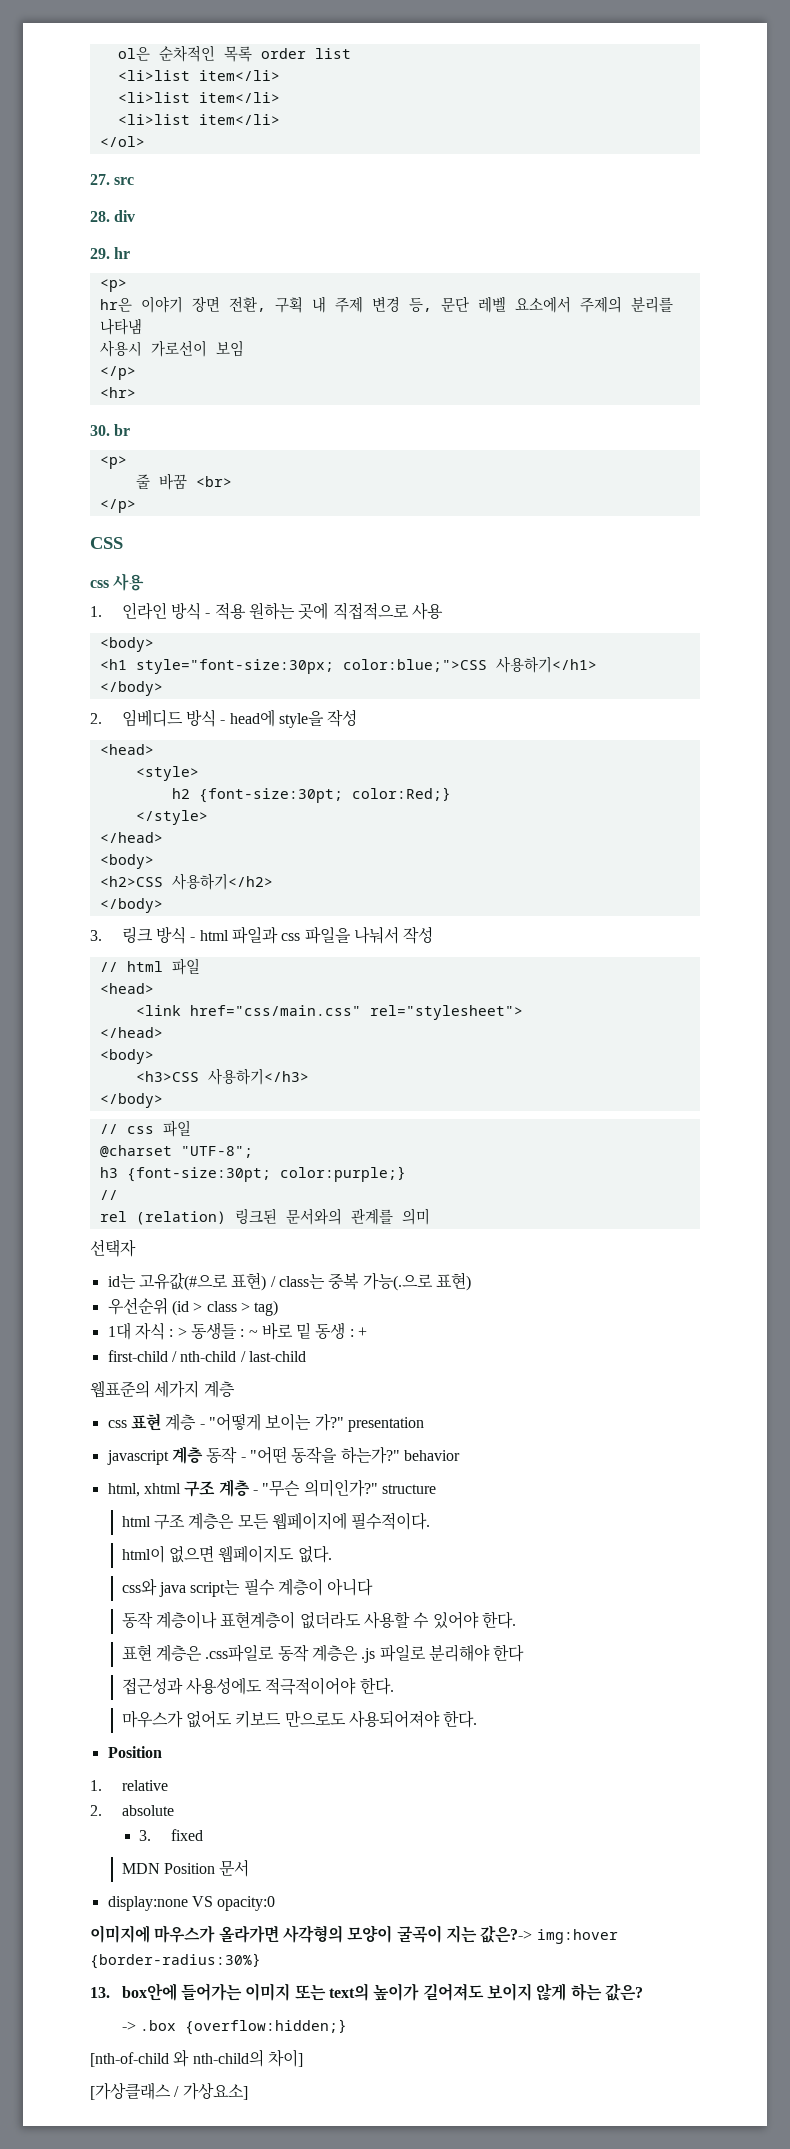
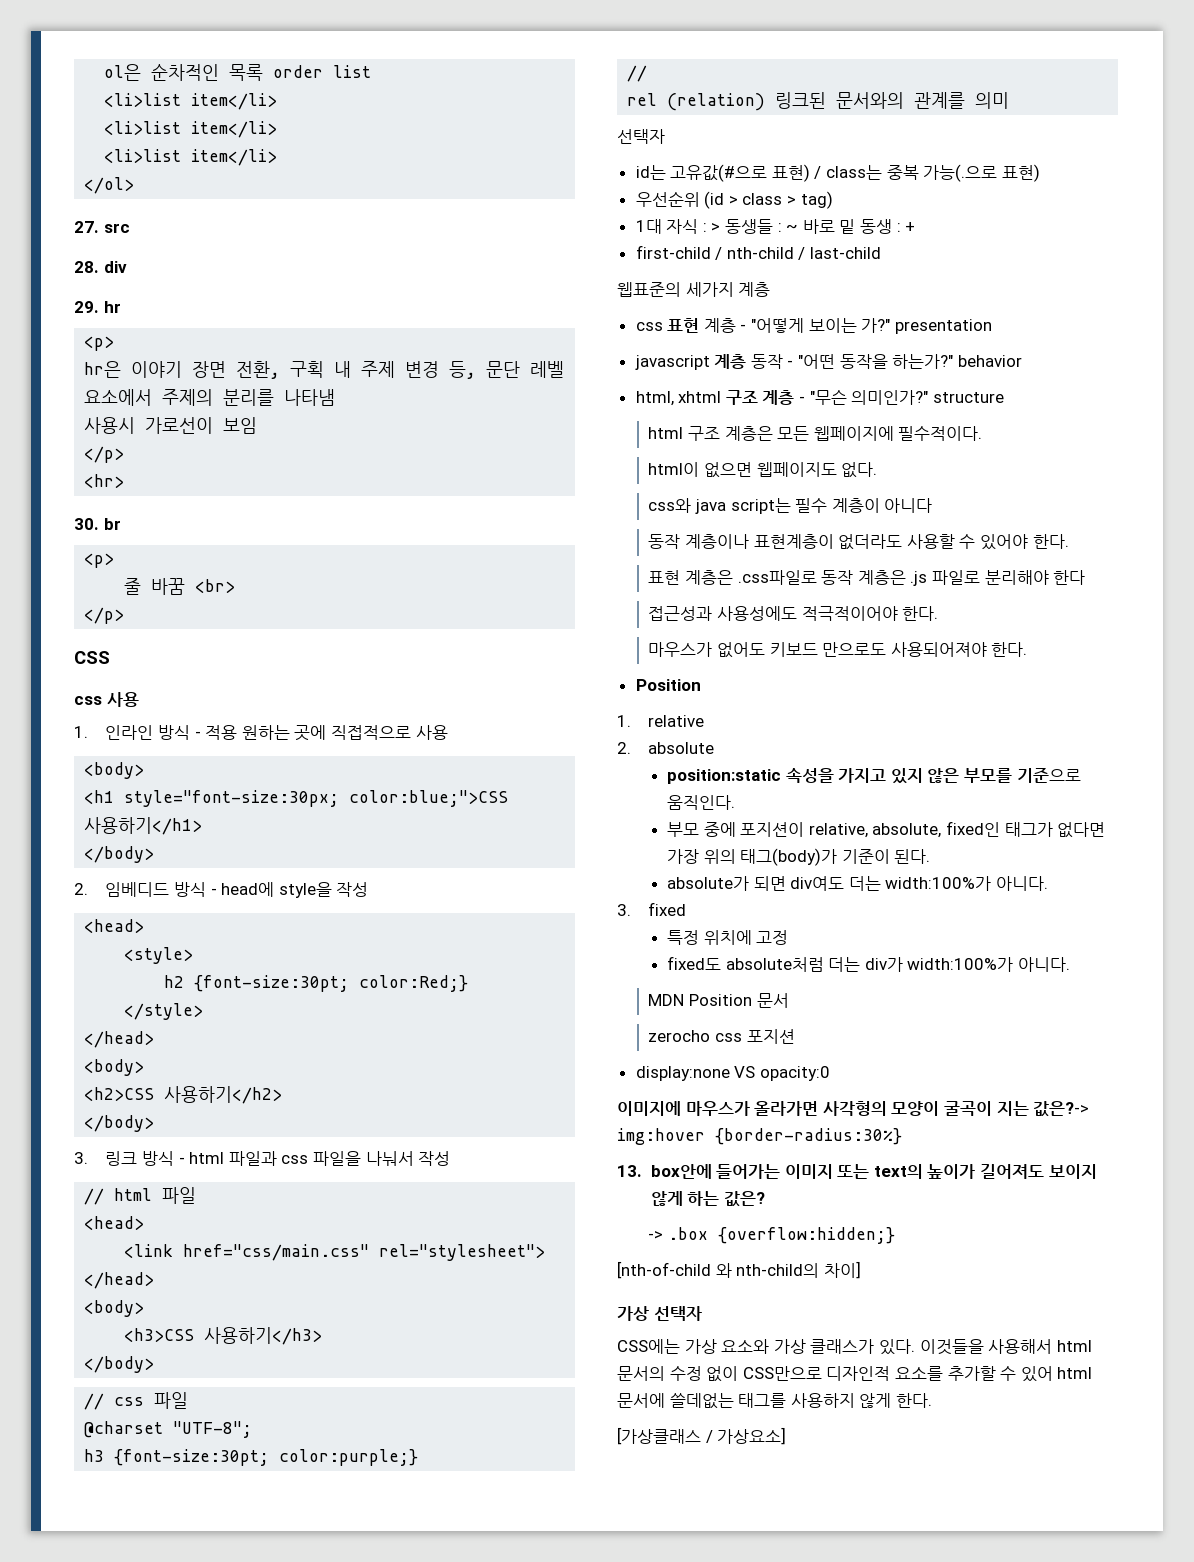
[139,1829,204,1841] 3. fixed -> [667,768,1081,784] [667,795,736,810] [667,821,1106,838] [667,848,931,866] [667,876,1049,891] [617,902,687,916] [667,930,789,945] [667,956,1071,972] position:static 속성을 가지고 있지 않은 부모를 기준으로 움직인다. // 부모 중에 포지션이 relative, absolute, fixed인 태그가 없다면 가장 위의 태그(body)가 기준이 된다. // absolute가 되면 div여도 더는 width:100%가 아니다. // 3. fixed // 특정 위치에 고정 // fixed도 absolute처럼 더는 div가 width:100%가 아니다.
(250, 1868) none -> [648,1029,795,1044] // zerocho css 포지션
(303, 2058) none -> [617,1306,702,1321] [617,1339,1092,1355] [617,1366,1093,1382] [617,1393,932,1409] // 가상 선택자 // CSS에는 가상 요소와 가상 클래스가 있다. 이것들을 사용해서 html 문서의 수정 없이 CSS만으로 디자인적 요소를 추가할 수 있어 html 문서에 쓸데없는 태그를 사용하지 않게 한다.

